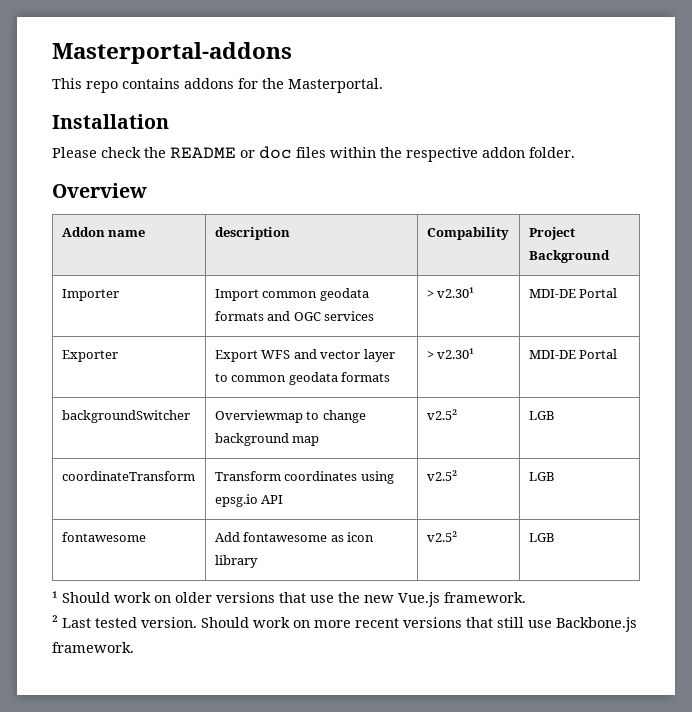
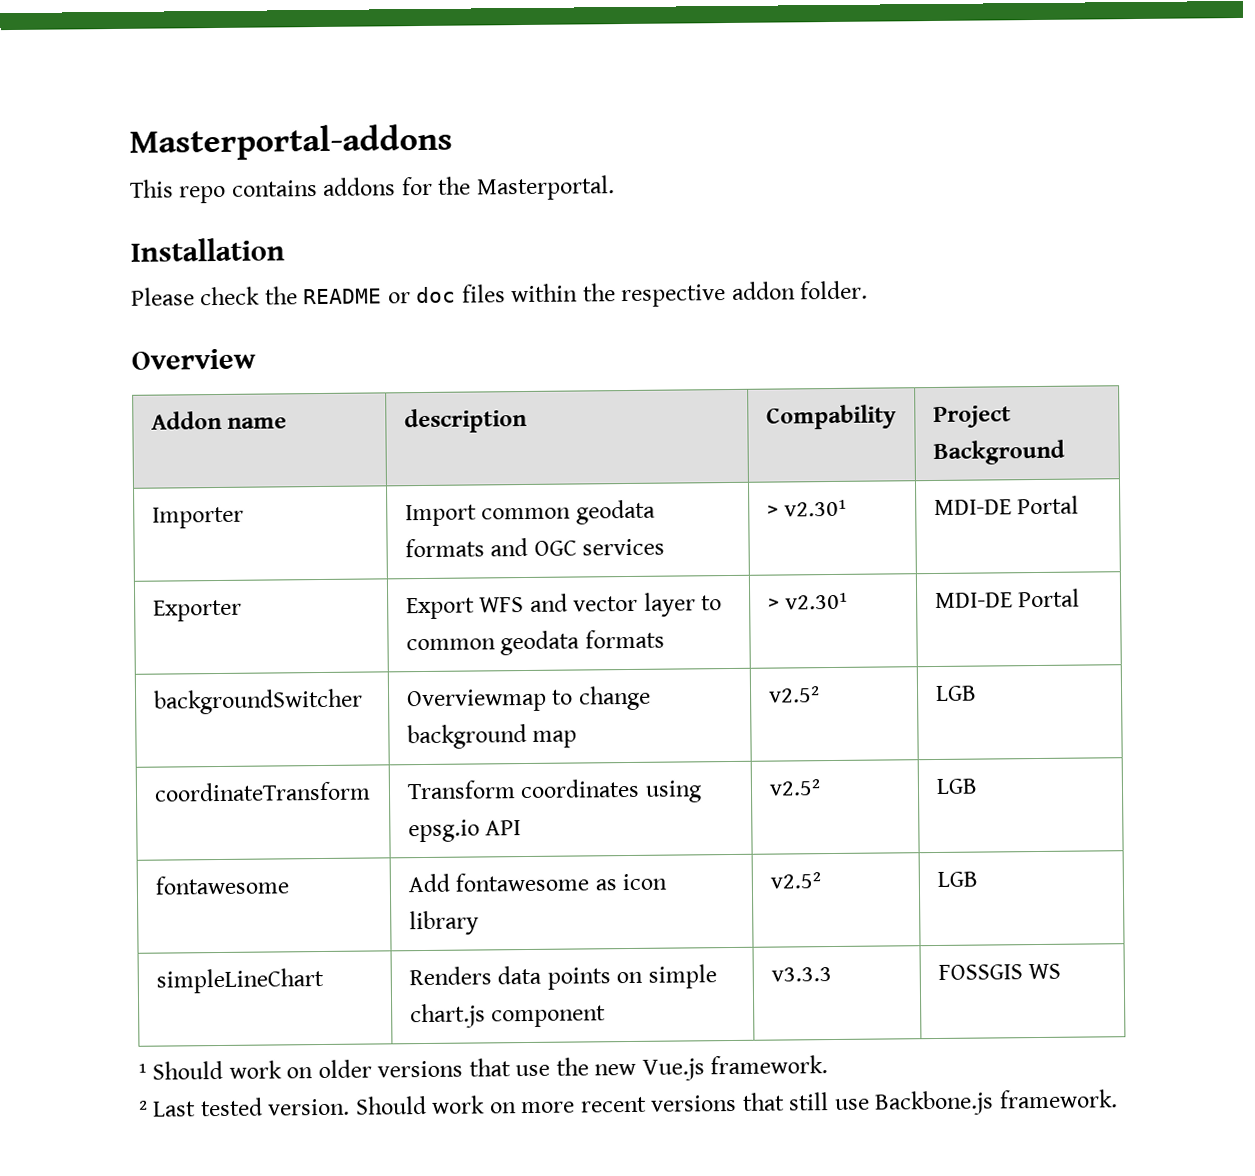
(555, 537) none -> [155,967,324,994] [408,964,717,990] [409,1003,607,1029] [770,967,832,982] [937,963,1062,980] // simpleLineChart | Renders data points on simple chart.js component | v3.3.3 | FOSSGIS WS

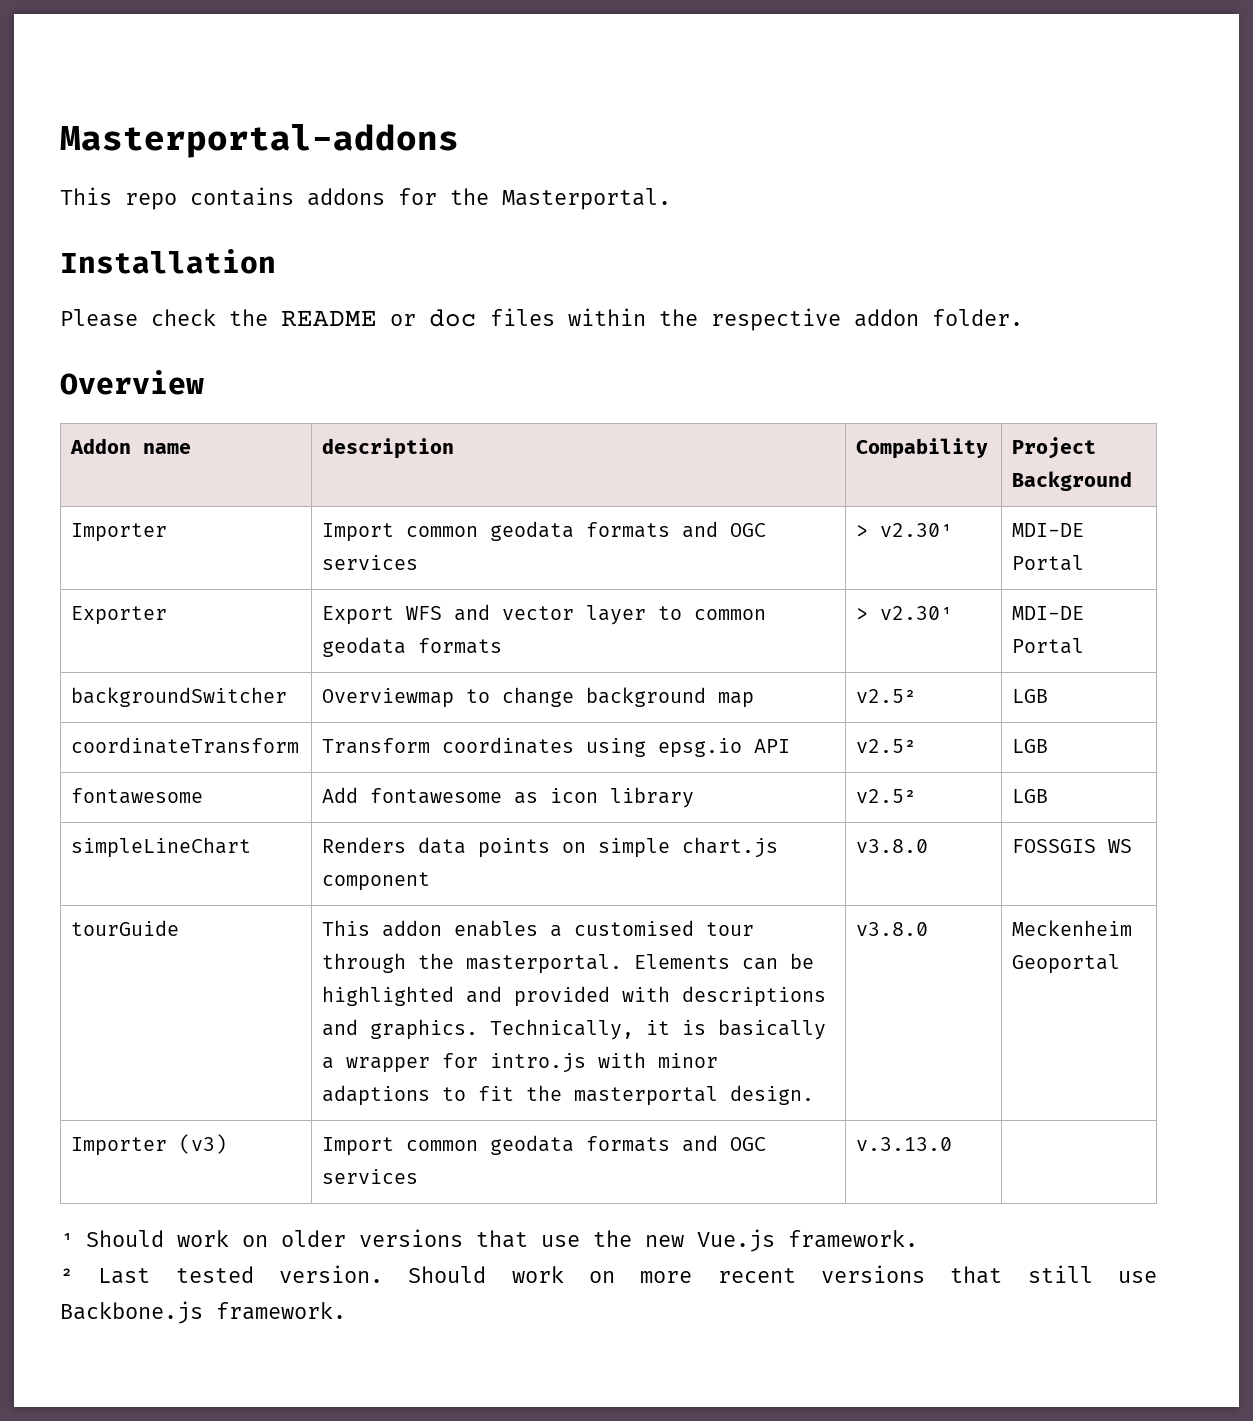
[770,967,832,982] v3.3.3 -> [856,839,929,853] v3.8.0
(1062, 971) none -> [71,920,180,936] [322,920,755,937] [322,953,815,974] [322,986,827,1007] [322,1019,827,1040] [322,1052,719,1073] [322,1085,815,1106] [856,922,929,936] [1012,920,1133,936] [1012,954,1121,974] [71,1134,228,1156] [322,1135,767,1156] [322,1169,419,1184] [856,1137,953,1151] // tourGuide | This addon enables a customised tour through the masterportal. Elements can be highlighted and provided with descriptions and graphics. Technically, it is basically a wrapper for intro.js with minor adaptions to fit the masterportal design. | v3.8.0 | Meckenheim Geoportal // Importer (v3) | Import common geodata formats and OGC services | v.3.13.0 |

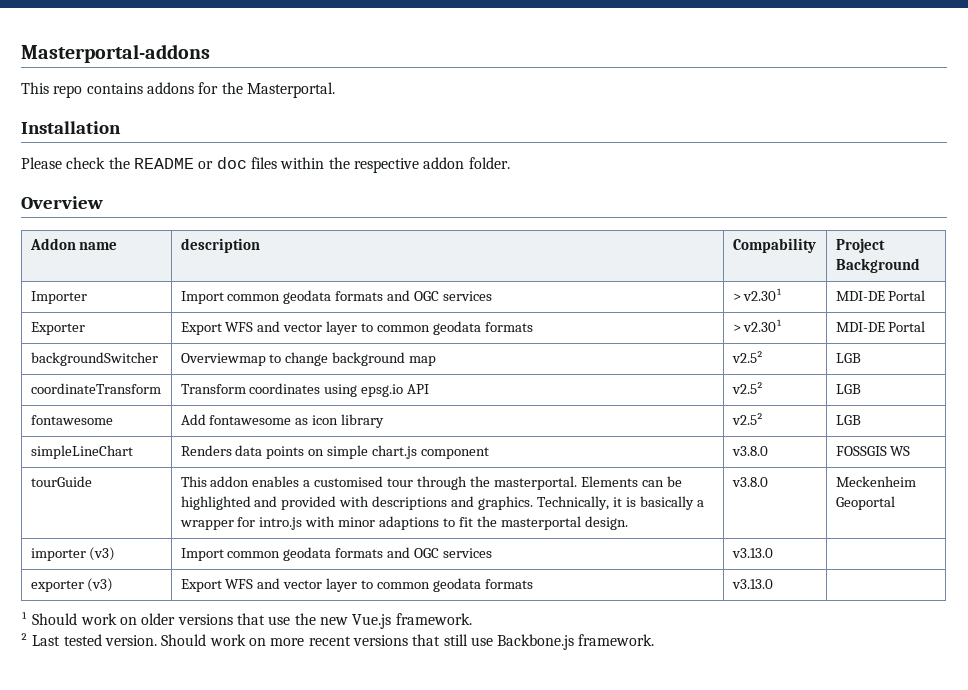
[71,1137,168,1156] Importer -> [30,548,86,561] importer
[856,1137,953,1151] v.3.13.0 -> [731,548,773,558] [30,578,114,592] [180,578,533,592] [731,579,773,589] v3.13.0 | // exporter (v3) | Export WFS and vector layer to common geodata formats | v3.13.0

